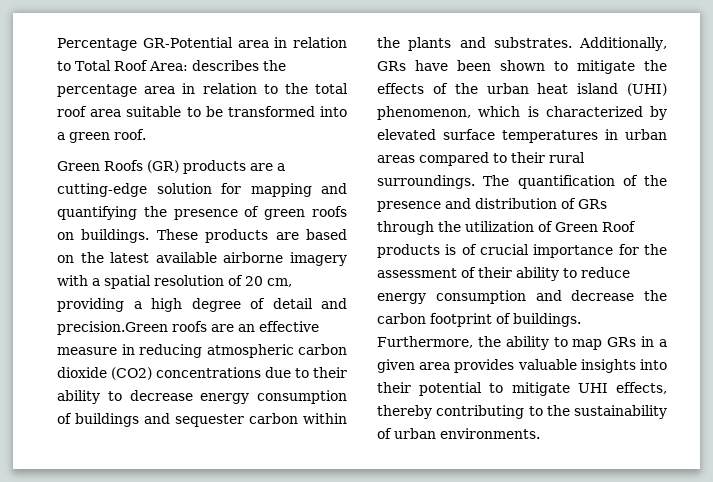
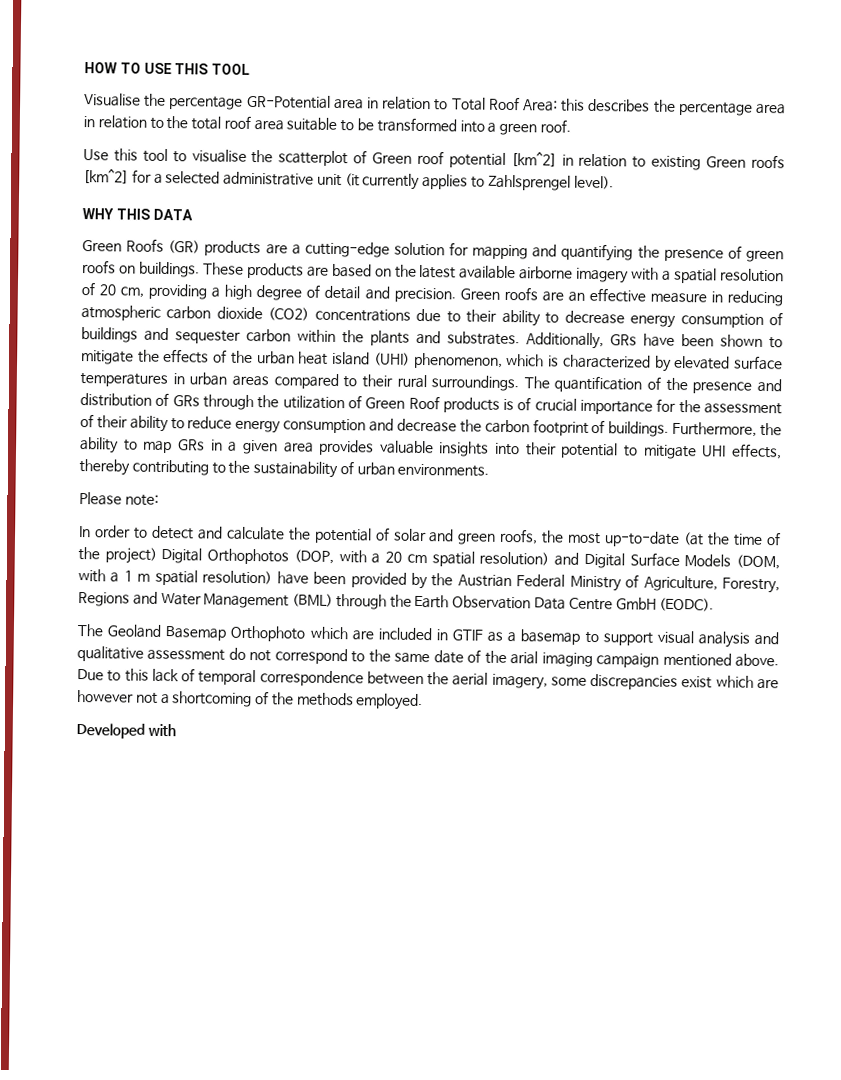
[57,38,137,51] Percentage -> [84,62,251,75] [84,93,244,110] HOW TO USE THIS TOOL // Visualise the percentage
(188, 66) none -> [561,98,586,112] this
(146, 134) none -> [83,148,785,171] [83,169,614,191] [82,208,193,221] // Use this tool to visualise the scatterplot of Green roof potential [km^2] in relation to existing Green roofs [km^2] for a selected administrative unit (it currently applies to Zahlsprengel level). // WHY THIS DATA
[57,321,168,335] precision.Green -> [393,287,500,303] precision. Green
(540, 433) none -> [79,492,159,506] [79,525,781,548] [78,547,781,570] [78,569,780,594] [78,591,715,612] [77,624,779,648] [77,645,779,668] [77,668,779,691] [77,689,424,711] [76,722,176,739] // Please note: // In order to detect and calculate the potential of solar and green roofs, the most up-to-date (at the time of the project) Digital Orthophotos (DOP, with a 20 cm spatial resolution) and Digital Surface Models (DOM, with a 1 m spatial resolution) have been provided by the Austrian Federal Ministry of Agriculture, Forestry, Regions and Water Management (BML) through the Earth Observation Data Centre GmbH (EODC). // The Geoland Basemap Orthophoto which are included in GTIF as a basemap to support visual analysis and qualitative assessment do not correspond to the same date of the arial imaging campaign mentioned above. Due to this lack of temporal correspondence between the aerial imagery, some discrepancies exist which are however not a shortcoming of the methods employed. // Developed with

